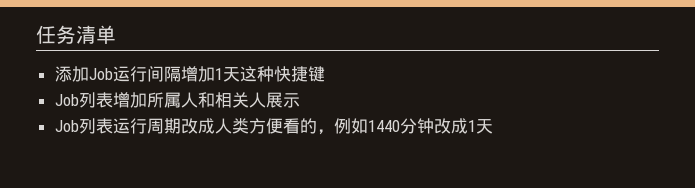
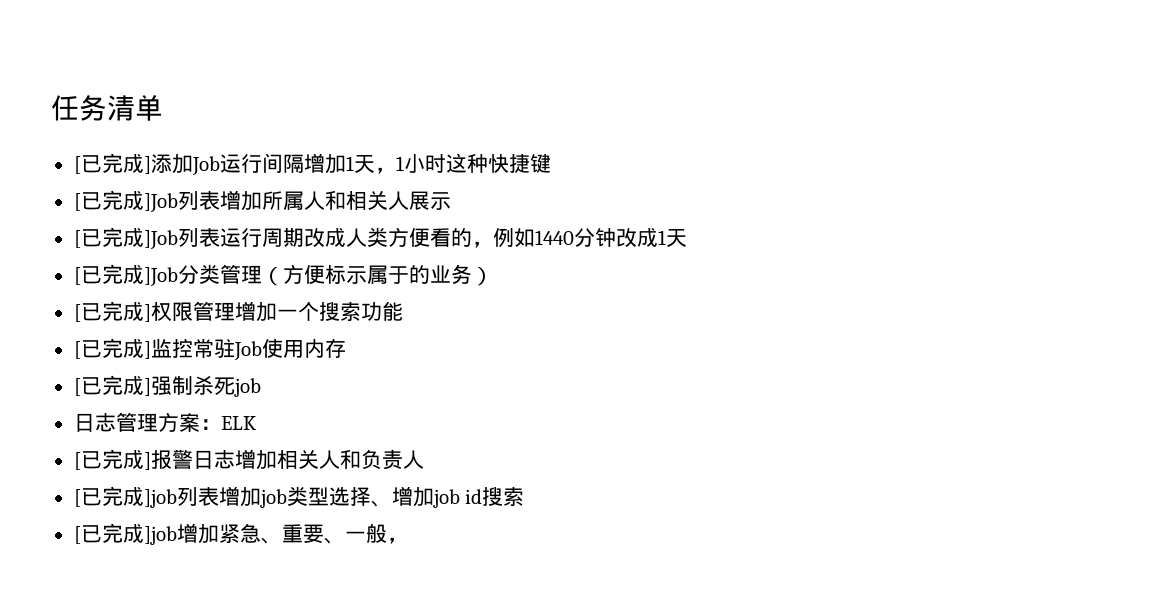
(116, 34) none -> [73,153,151,174] [已完成]
(240, 74) none -> [374,154,446,174] ，1小时
[54,94,79,106] Job -> [73,190,178,213] [已完成]Job
[54,120,79,132] Job -> [73,227,178,250] [已完成]Job
(493, 126) none -> [73,264,493,287] [73,301,403,322] [73,338,346,361] [73,375,261,397] [73,412,257,432] [73,449,424,470] [73,486,525,508] [73,523,408,545] // [已完成]Job分类管理（方便标示属于的业务） // [已完成]权限管理增加一个搜索功能 // [已完成]监控常驻Job使用内存 // [已完成]强制杀死job // 日志管理方案：ELK // [已完成]报警日志增加相关人和负责人 // [已完成]job列表增加job类型选择、增加job id搜索 // [已完成]job增加紧急、重要、一般，

